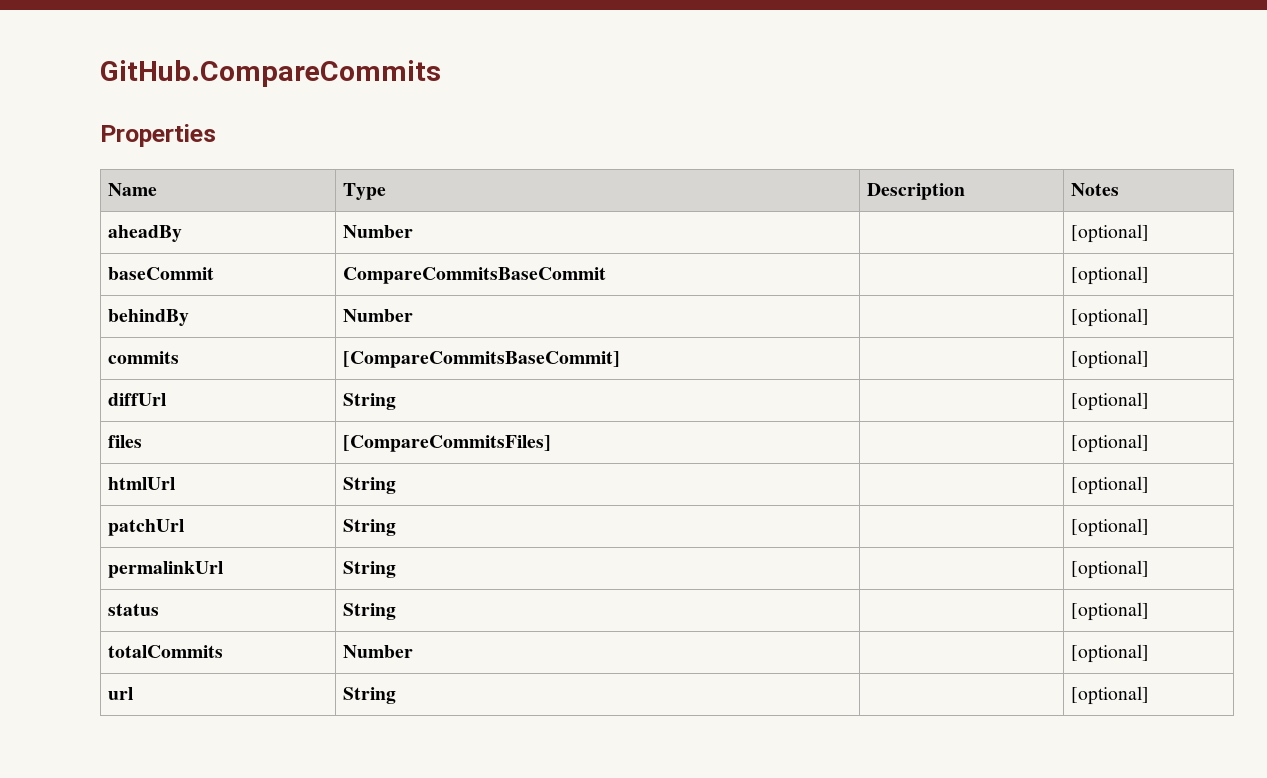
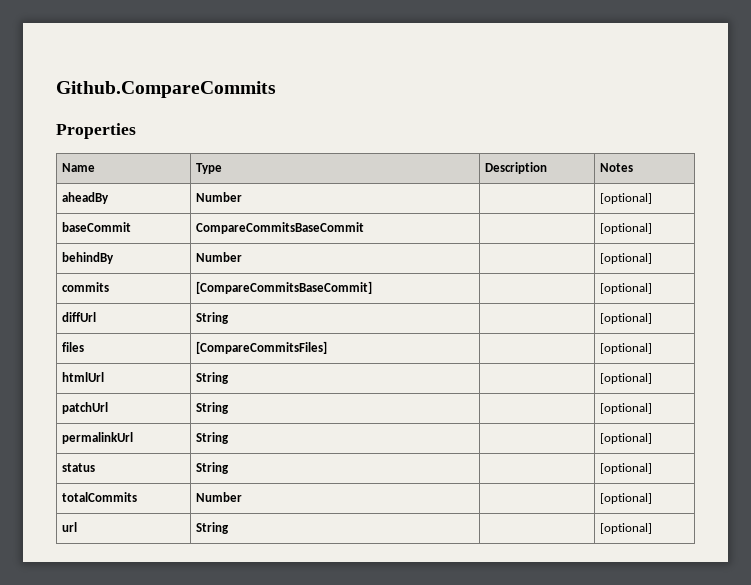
[100,60,441,87] GitHub.CompareCommits -> [56,81,276,98] Github.CompareCommits

